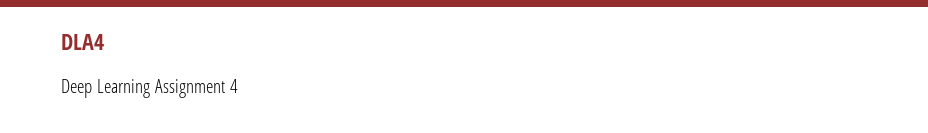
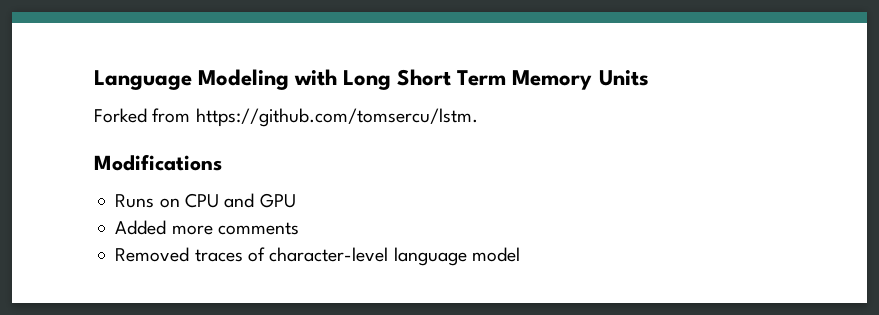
[61,34,104,50] [61,79,238,98] DLA4 // Deep Learning Assignment 4 -> [94,69,649,90] [94,108,478,127] [94,154,222,171] [115,193,296,208] [115,220,299,235] [115,247,520,266] Language Modeling with Long Short Term Memory Units // Forked from https://github.com/tomsercu/lstm. // Modifications // Runs on CPU and GPU // Added more comments // Removed traces of character-level language model

